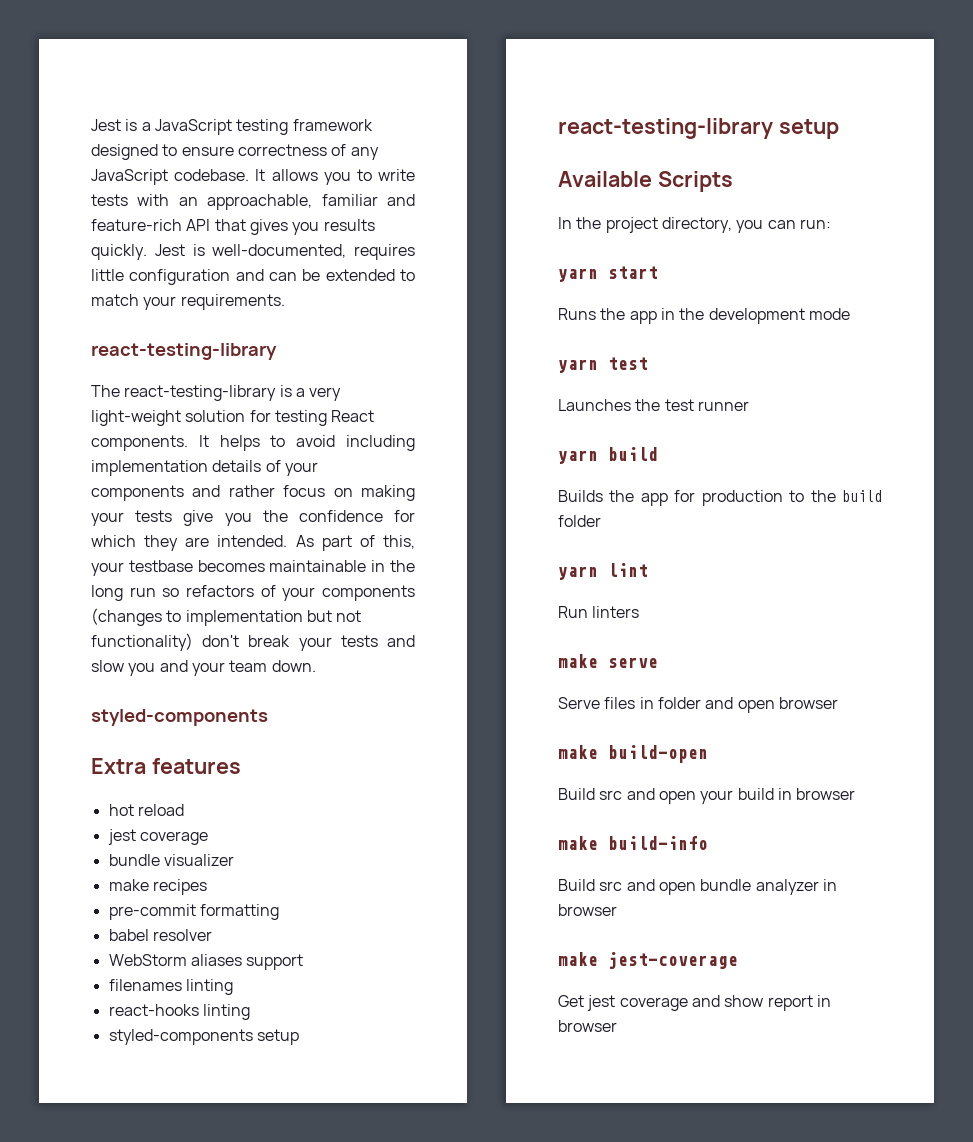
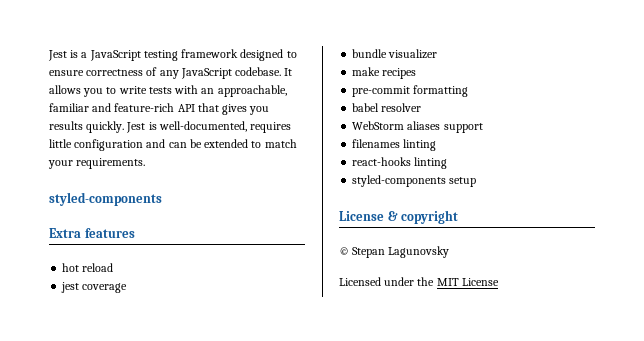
[91,343,277,360] [91,385,342,401] [91,410,375,426] [91,435,415,451] [91,460,318,476] [91,485,415,501] [91,510,415,526] [91,535,415,551] [91,560,416,576] [91,585,416,601] [91,608,362,626] [91,633,415,651] [91,660,316,676] // react-testing-library // The react-testing-library is a very light-weight solution for testing React components. It helps to avoid including implementation details of your components and rather focus on making your tests give you the confidence for which they are intended. As part of this, your testbase becomes maintainable in the long run so refactors of your components (changes to implementation but not functionality) don't break your tests and slow you and your team down. -> (146, 163) none
[558,118,839,139] [558,171,733,192] [558,217,831,233] [558,266,658,282] [558,308,850,324] [558,357,648,373] [558,399,749,411] [558,447,658,464] [558,490,882,506] [558,515,601,527] [558,563,648,580] [558,606,640,618] [558,654,658,668] [558,697,838,713] [558,745,708,763] [558,788,856,804] [558,836,708,850] [558,879,837,895] [558,904,617,916] [558,952,738,969] [558,995,831,1011] [558,1020,617,1032] react-testing-library setup // Available Scripts // In the project directory, you can run: // yarn start // Runs the app in the development mode // yarn test // Launches the test runner // yarn build // Builds the app for production to the build folder // yarn lint // Run linters // make serve // Serve files in folder and open browser // make build-open // Build src and open your build in browser // make build-info // Build src and open bundle analyzer in browser // make jest-coverage // Get jest coverage and show report in browser -> [339,210,459,224] [339,246,450,258] [339,277,499,286] License & copyright // © Stepan Lagunovsky // Licensed under the MIT License

